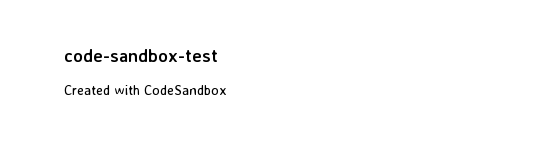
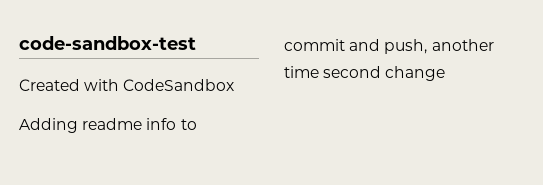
(227, 90) none -> [19,118,197,133] [284,39,494,54] [284,66,446,81] // Adding readme info to commit and push, another time second change

